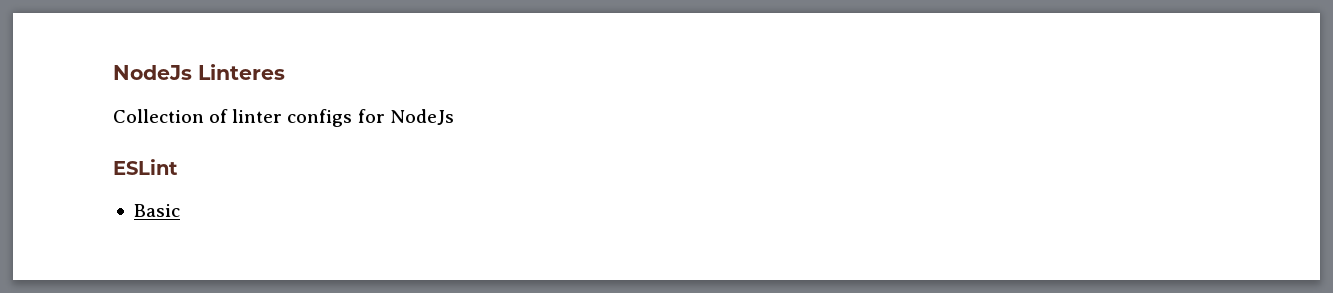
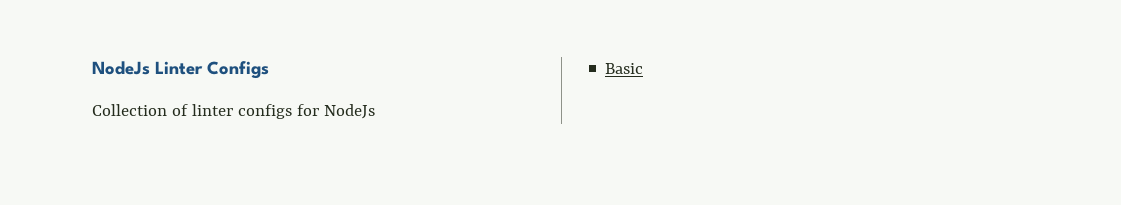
[113,64,285,80] NodeJs Linteres -> [92,61,269,79] NodeJs Linter Configs
[113,159,178,175] // ESLint -> (375, 111) none

